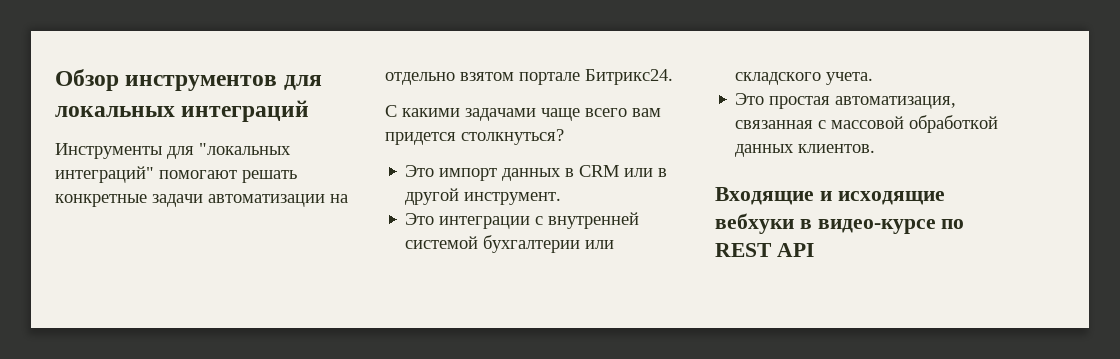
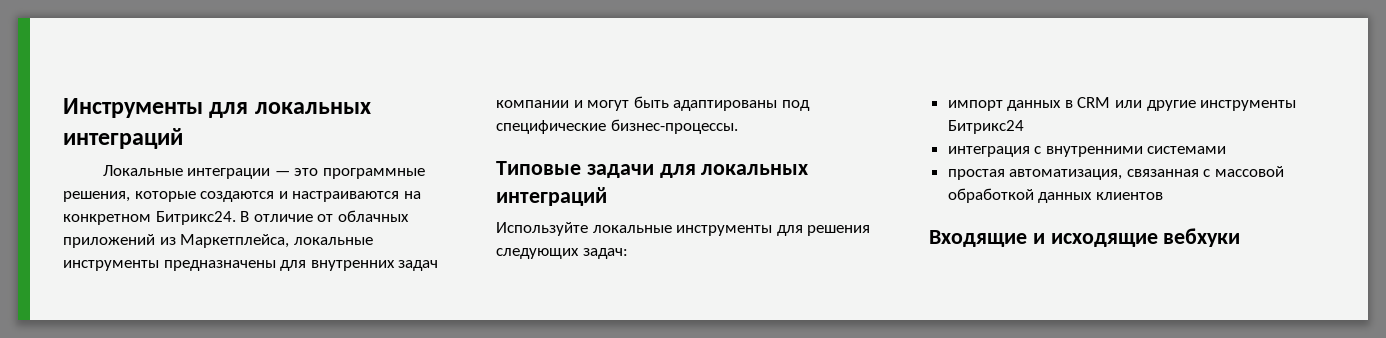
[55,69,322,91] [55,100,310,122] [55,143,291,159] [55,166,297,183] [55,194,348,207] [385,69,673,85] [385,105,661,121] [385,129,564,145] [405,165,435,177] Обзор инструментов для локальных интеграций // Инструменты для "локальных интеграций" помогают решать конкретные задачи автоматизации на отдельно взятом портале Битрикс24. // С какими задачами чаще всего вам придется столкнуться? // Это -> [63,98,371,118] [63,128,183,149] [102,165,425,179] [63,191,421,202] [63,210,409,225] [63,234,373,248] [63,260,439,271] [496,96,810,111] [496,119,738,134] [496,161,809,178] [496,187,607,206] [496,222,871,236] [496,248,628,259] Инструменты для локальных интеграций // Локальные интеграции — это программные решения, которые создаются и настраиваются на конкретном Битрикс24. В отличие от облачных приложений из Маркетплейса, локальные инструменты предназначены для внутренних задач компании и могут быть адаптированы под специфические бизнес-процессы. // Типовые задачи для локальных интеграций // Используйте локальные инструменты для решения следующих задач: //
[658,168,668,177] [405,188,562,205] [405,212,640,229] [405,235,615,253] [735,72,874,85] [735,93,765,105] в другой инструмент. // Это интеграции с внутренней системой бухгалтерии или складского учета. // Это -> [1146,100,1297,111] [947,120,1024,134] [947,146,1227,157] другие инструменты Битрикс24 // интеграция с внутренними системами //
[798,144,876,153] клиентов. -> [1095,192,1163,200] клиентов
[799,219,965,234] [715,243,814,257] в видео-курсе по REST API -> (1241, 237) none

